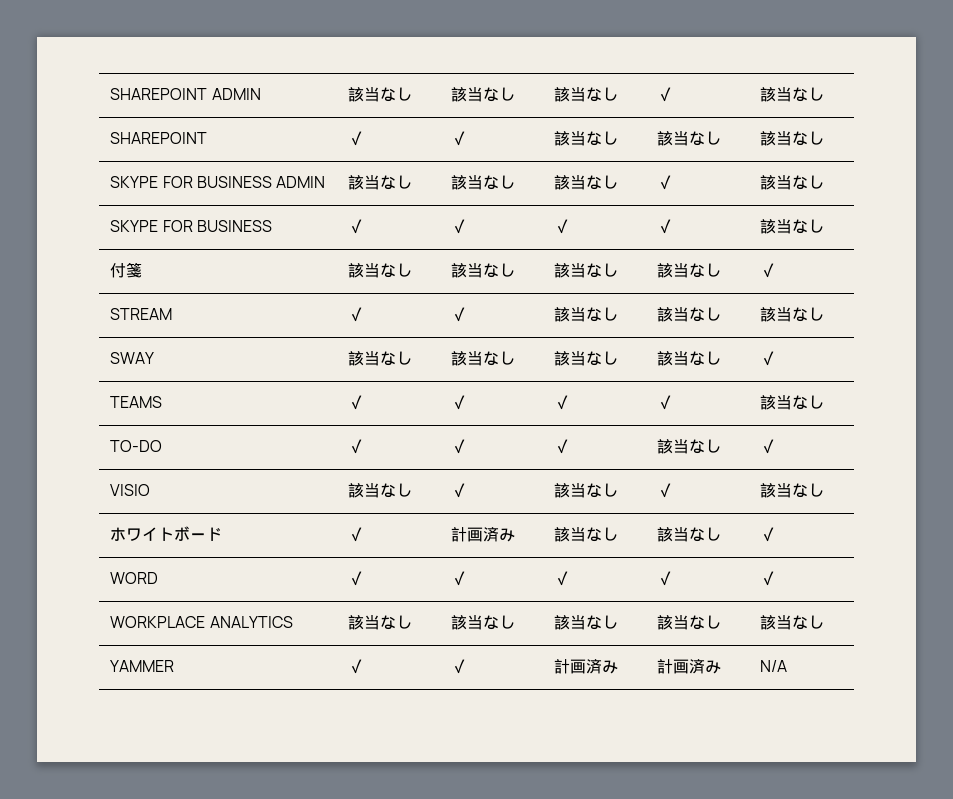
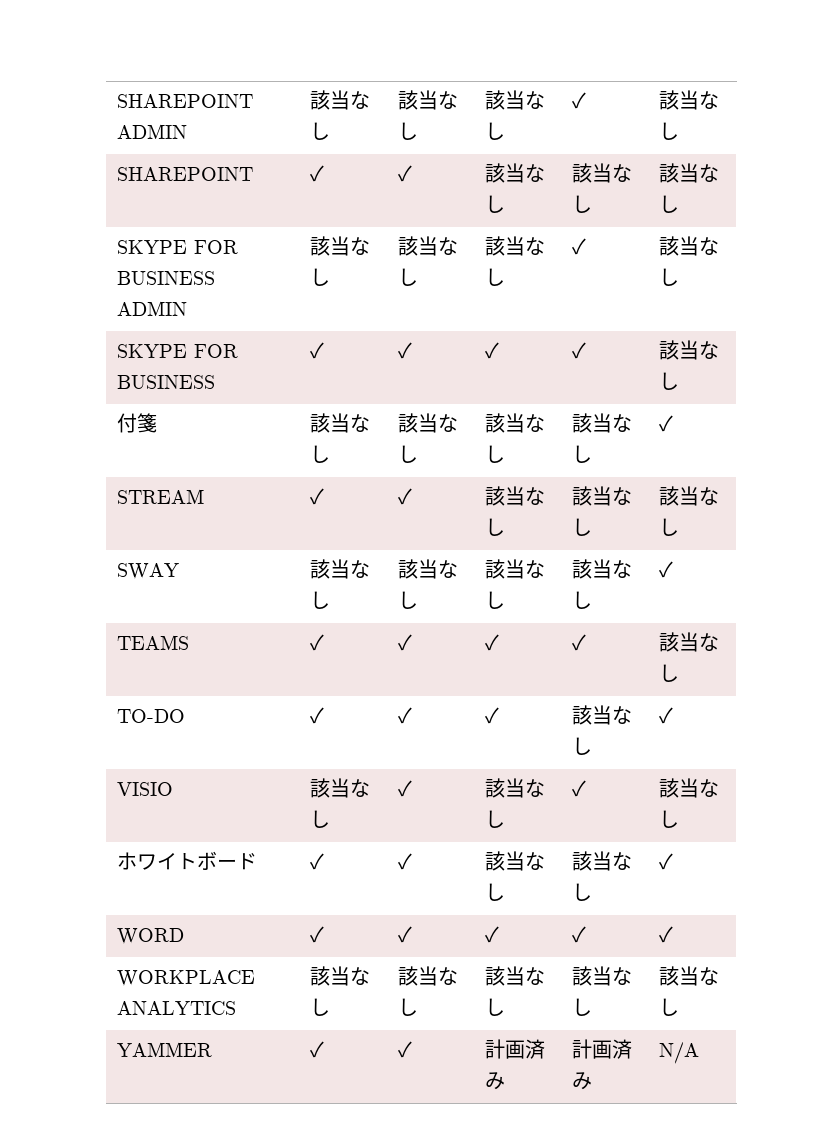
[451,527,516,542] 計画済み -> [397,853,412,870] ✓

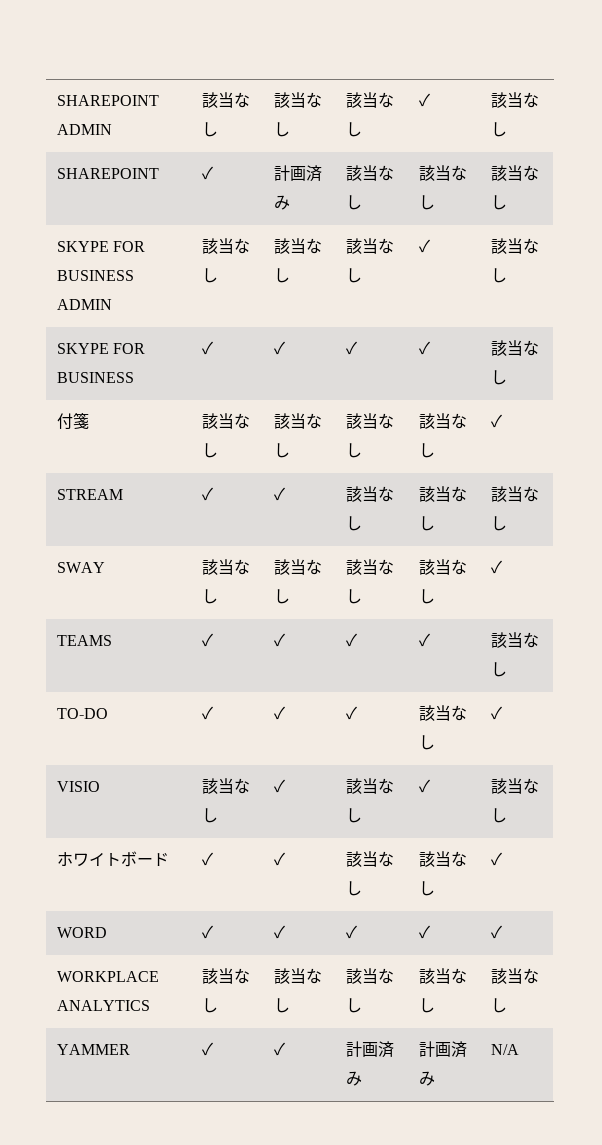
[397,165,412,182] ✓ -> [273,165,322,182] [273,195,290,210] 計画済み

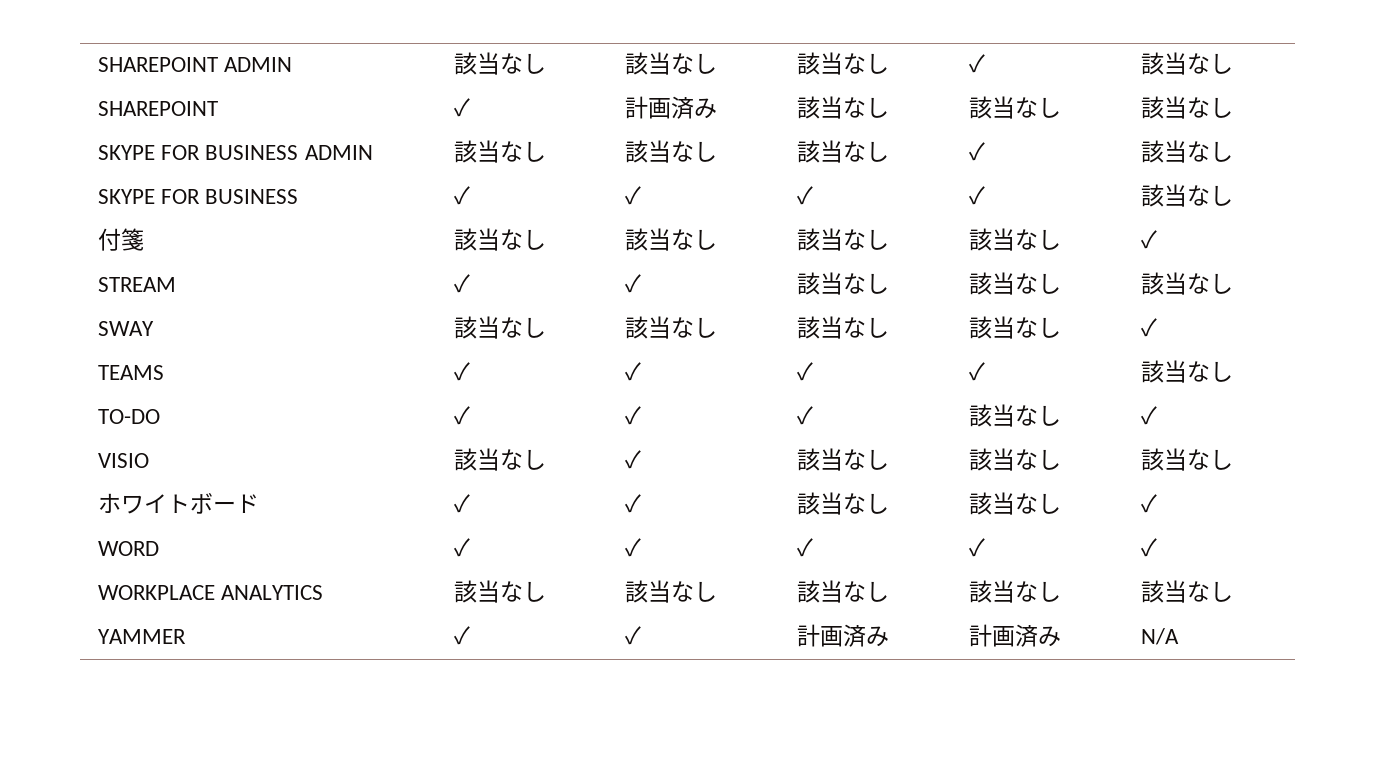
[418,779,430,793] ✓ -> [968,448,1061,471] 該当なし

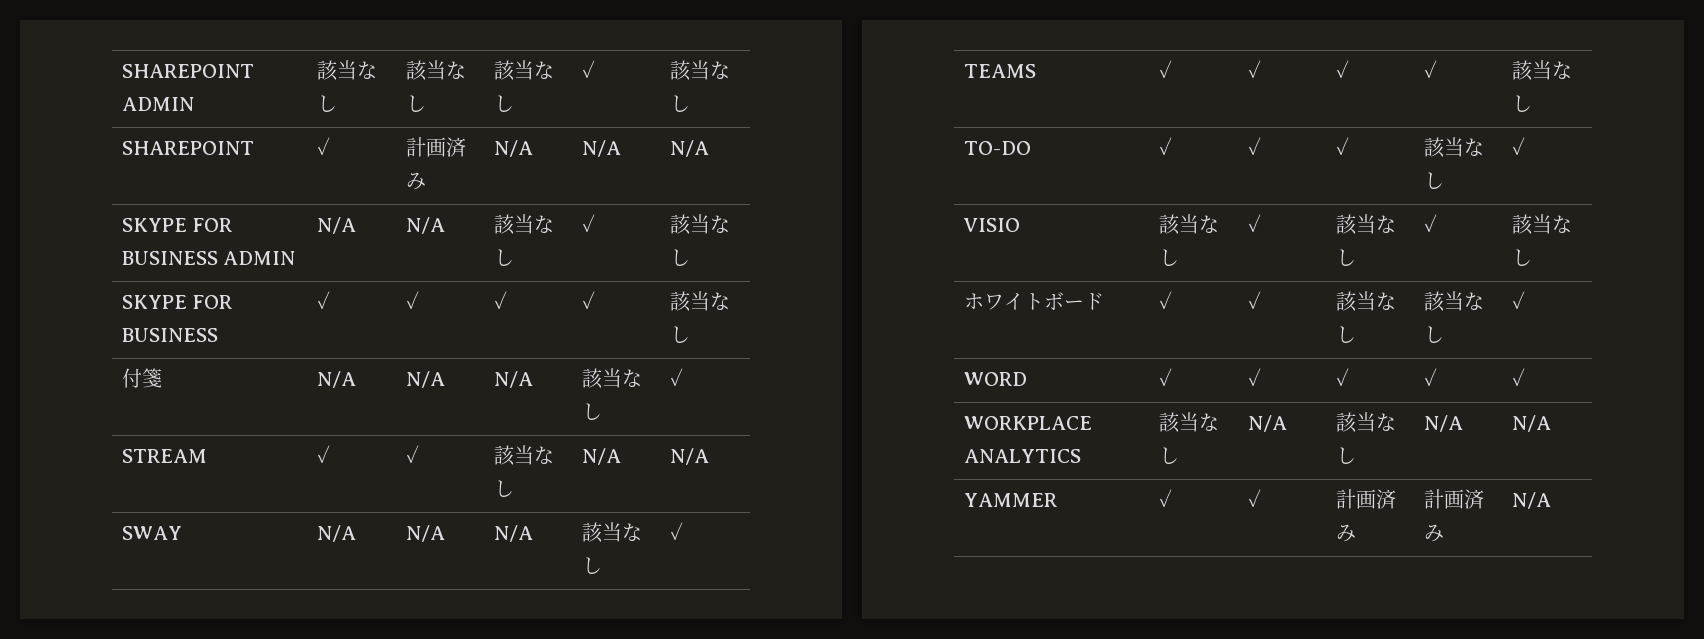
[796,96,889,119] [968,96,1061,119] [1140,96,1233,119] 該当なし | 該当なし | 該当なし -> [494,140,534,157] [582,140,622,157] [670,140,710,157] N/A | N/A | N/A
[453,140,546,163] [624,140,717,163] 該当なし | 該当なし -> [317,217,357,234] [406,217,446,234] N/A | N/A
[453,228,546,251] [624,228,717,251] [796,228,889,251] 該当なし | 該当なし | 該当なし -> [317,371,357,388] [406,371,446,388] [494,371,534,388] N/A | N/A | N/A
[968,272,1061,295] [1140,272,1233,295] [97,321,154,336] [453,316,546,339] [624,316,717,339] [796,316,889,339] 該当なし | 該当なし // SWAY | 該当なし | 該当なし | 該当なし -> [582,448,622,465] [670,448,710,465] [122,526,183,540] [317,525,357,542] [406,525,446,542] [494,525,534,542] N/A | N/A // SWAY | N/A | N/A | N/A
[968,448,1061,471] 該当なし -> [1424,214,1438,232] ✓
[624,580,717,603] [796,580,889,603] [968,580,1061,603] [1140,580,1233,603] 該当なし | 該当なし | 該当なし | 該当なし -> [1248,415,1288,432] [1336,412,1397,433] [1336,447,1357,464] [1424,415,1464,432] [1512,415,1552,432] N/A | 該当なし | N/A | N/A

